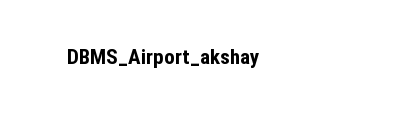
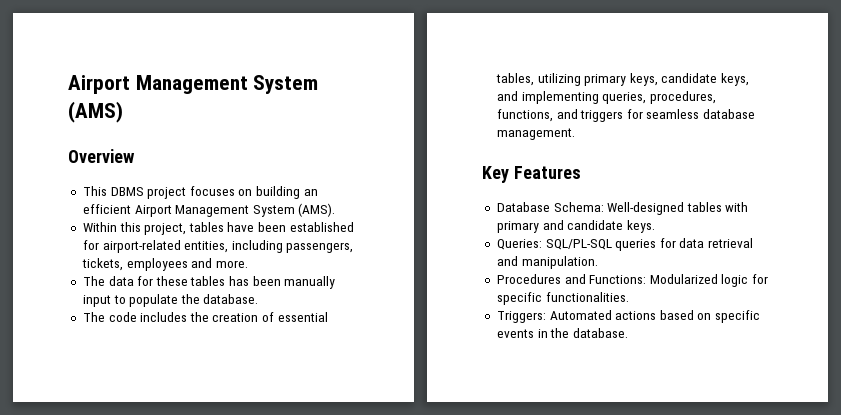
[67,49,259,68] DBMS_Airport_akshay -> [68,75,319,94] [68,101,123,123] [68,149,135,163] [82,186,318,199] [82,203,336,217] [82,222,354,235] [82,240,354,253] [81,258,248,271] [82,276,336,289] [82,294,259,307] [82,312,328,322] [495,73,750,86] [496,91,716,104] [496,109,756,122] [496,128,575,140] [482,166,581,183] [496,202,749,215] [496,220,655,233] [496,238,754,251] [496,256,598,269] [496,274,769,287] [496,292,629,305] [496,310,761,323] [496,328,628,338] Airport Management System (AMS) // Overview // This DBMS project focuses on building an efficient Airport Management System (AMS). // Within this project, tables have been established for airport-related entities, including passengers, tickets, employees and more. // The data for these tables has been manually input to populate the database. // The code includes the creation of essential tables, utilizing primary keys, candidate keys, and implementing queries, procedures, functions, and triggers for seamless database management. // Key Features // Database Schema: Well-designed tables with primary and candidate keys. // Queries: SQL/PL-SQL queries for data retrieval and manipulation. // Procedures and Functions: Modularized logic for specific functionalities. // Triggers: Automated actions based on specific events in the database.

